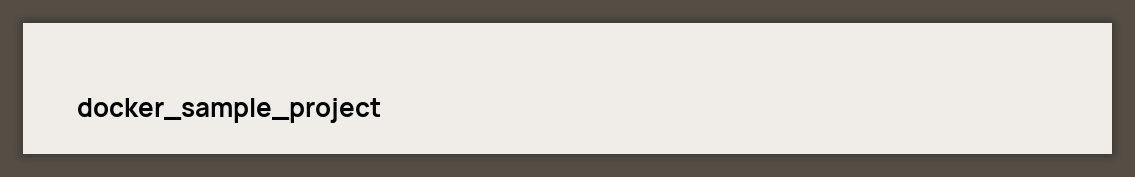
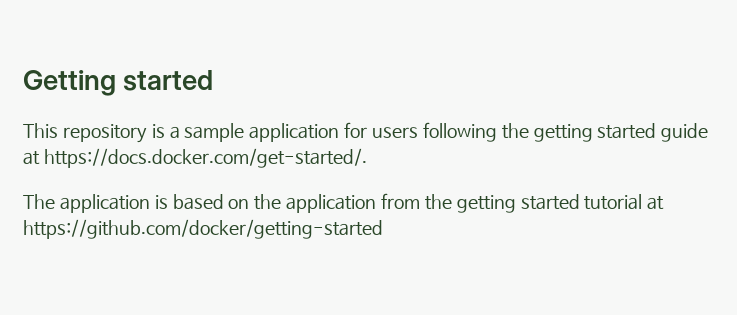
[77,98,381,123] docker_sample_project -> [23,70,214,96] [23,122,709,143] [23,148,367,168] [23,193,665,213] [23,219,383,239] Getting started // This repository is a sample application for users following the getting started guide at https://docs.docker.com/get-started/. // The application is based on the application from the getting started tutorial at https://github.com/docker/getting-started

